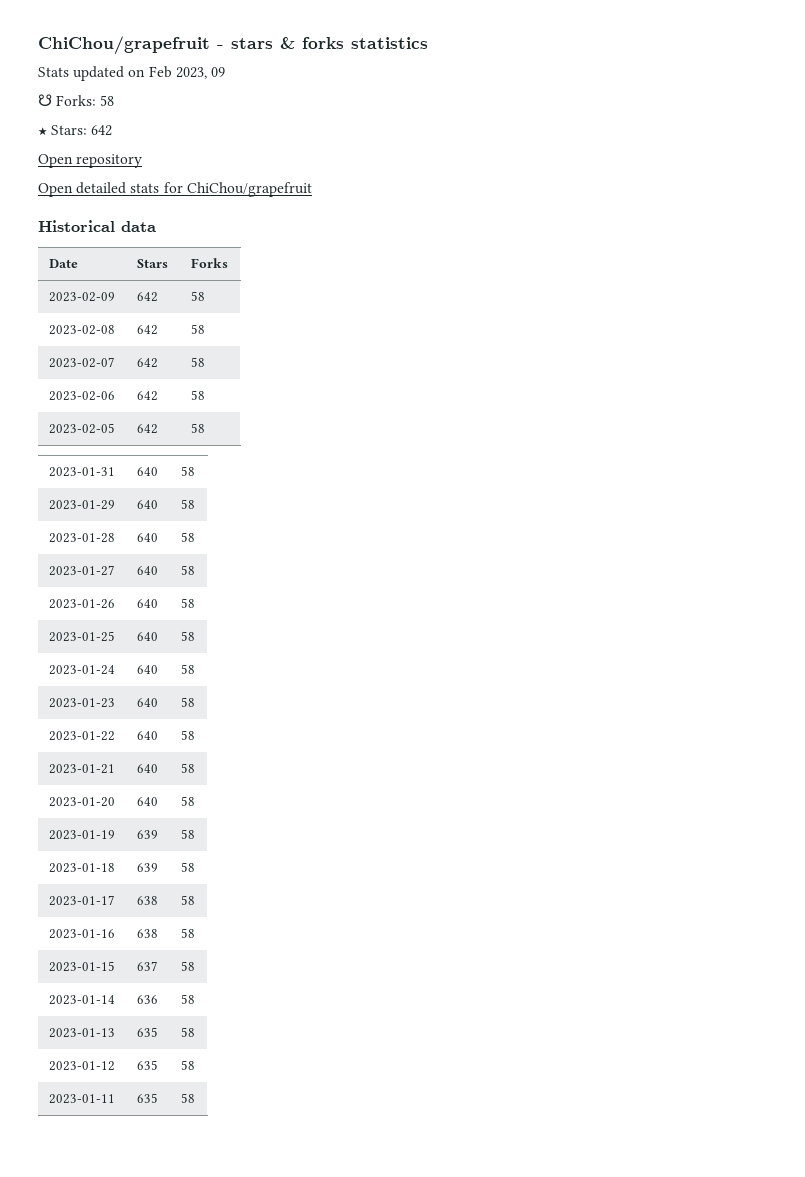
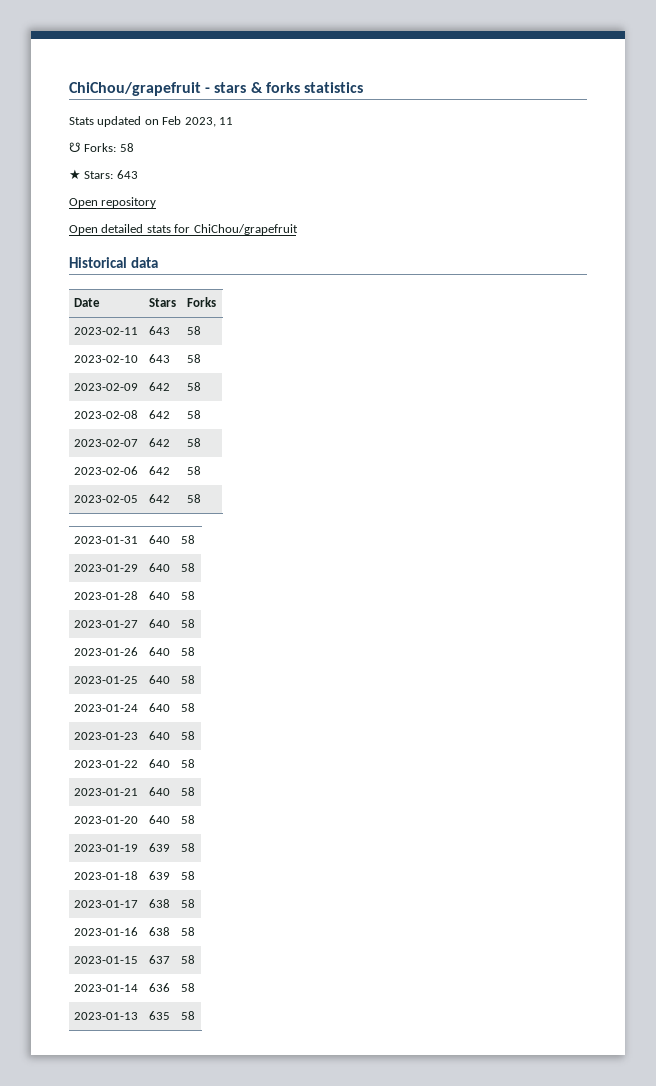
[210,67,225,77] 09 -> [218,117,233,125] 11
[91,125,113,136] 642 -> [116,170,138,179] 643
(228, 263) none -> [74,327,139,335] [149,326,171,335] [187,326,202,335] [74,355,139,363] [149,354,171,363] [187,354,202,363] // 2023-02-11 | 643 | 58 // 2023-02-10 | 643 | 58
[48,1061,115,1071] [136,1060,158,1070] [180,1060,195,1070] [48,1094,115,1104] [136,1093,158,1103] [180,1093,195,1103] // 2023-01-12 | 635 | 58 // 2023-01-11 | 635 | 58 -> (196, 1015) none

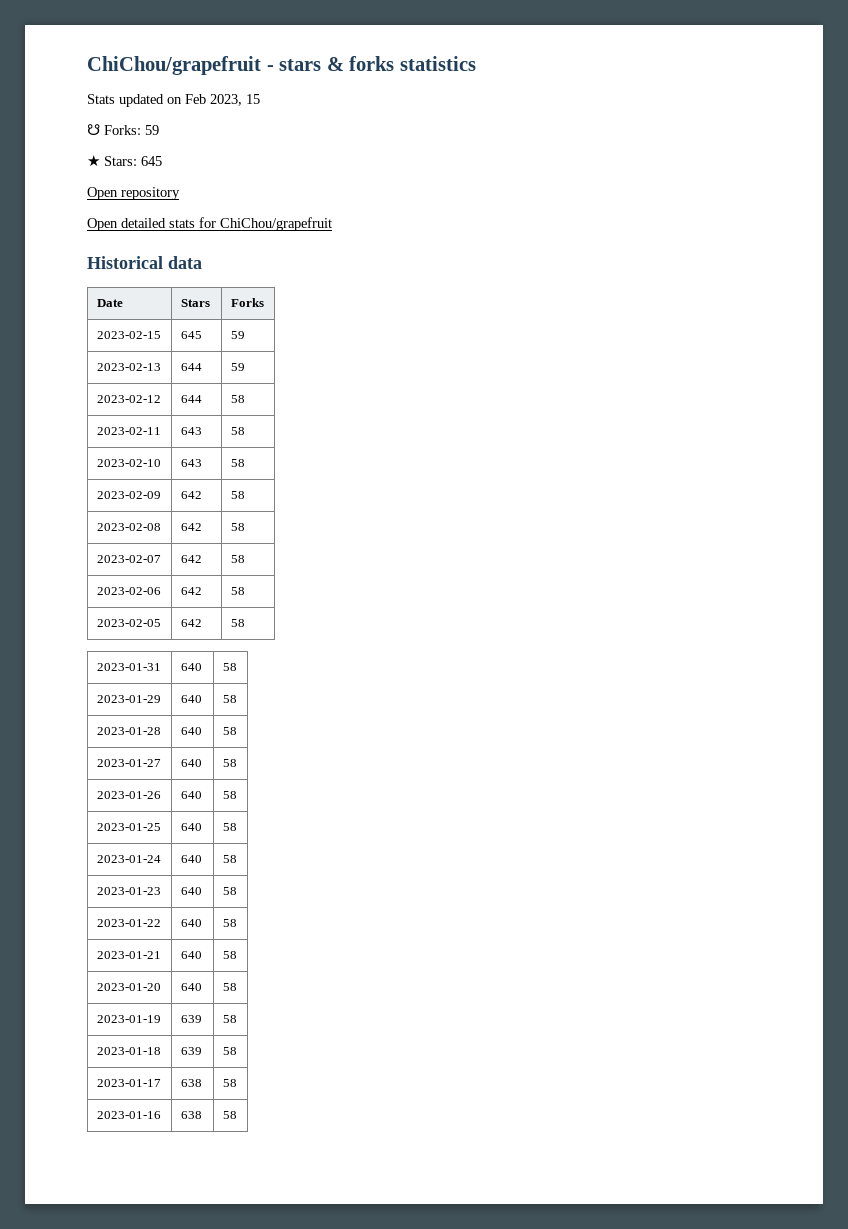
[218,117,233,125] 11 -> [246,94,260,104] 15
[119,143,134,152] 58 -> [145,125,159,135] 59
[116,170,138,179] 643 -> [141,156,162,166] 645
(217, 302) none -> [96,331,161,339] [180,331,202,339] [230,331,245,339] [96,363,161,371] [180,363,202,371] [230,363,245,371] [96,395,161,403] [180,395,202,403] [230,395,245,403] // 2023-02-15 | 645 | 59 // 2023-02-13 | 644 | 59 // 2023-02-12 | 644 | 58
[74,956,139,964] [149,955,171,964] [181,955,196,964] [74,984,139,992] [149,983,171,992] [181,983,196,992] [74,1012,139,1020] [149,1011,171,1020] [181,1011,196,1020] // 2023-01-15 | 637 | 58 // 2023-01-14 | 636 | 58 // 2023-01-13 | 635 | 58 -> (237, 1115) none

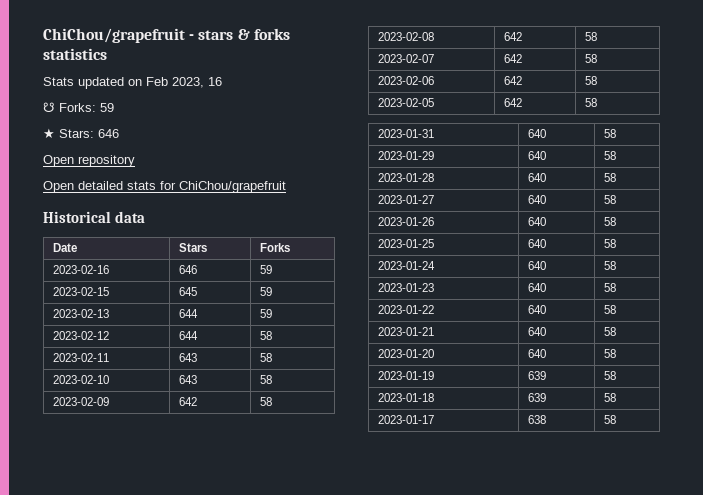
[246,94,260,104] 15 -> [208,77,222,86] 16
[141,156,162,166] 645 -> [98,129,119,138] 646
(264, 302) none -> [52,265,109,274] [178,265,197,274] [259,265,272,274] // 2023-02-16 | 646 | 59
[96,1111,161,1119] [180,1111,202,1119] [222,1111,237,1119] // 2023-01-16 | 638 | 58 -> (616, 419) none

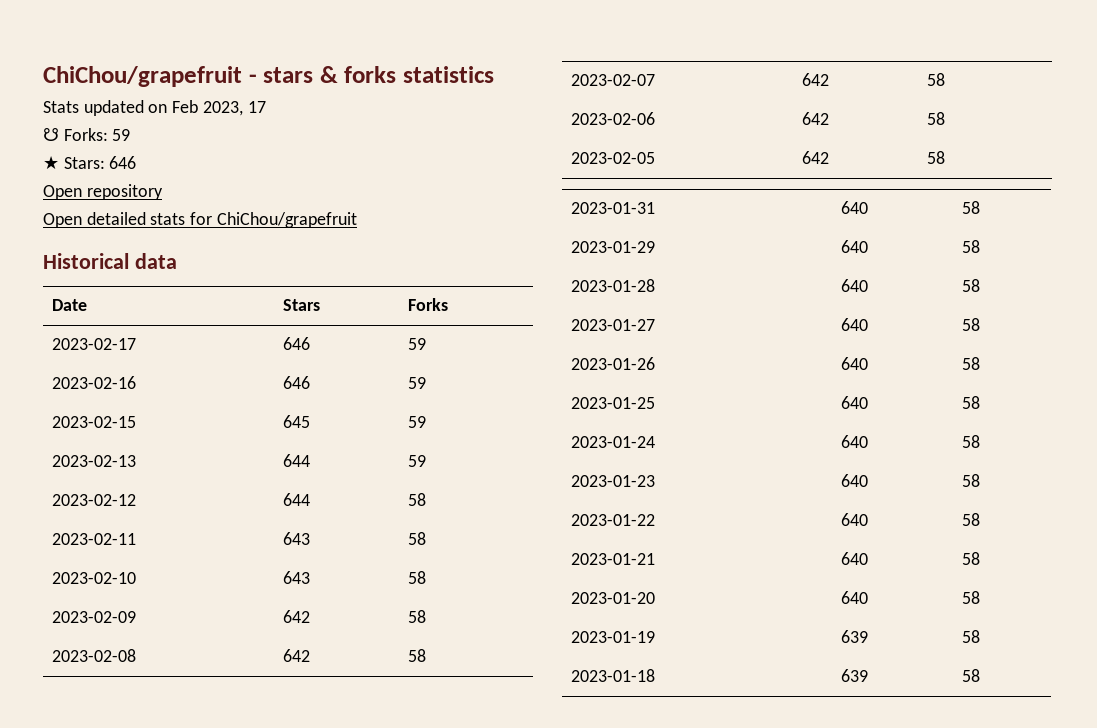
[208,77,222,86] 16 -> [247,101,266,113] 17
(290, 247) none -> [51,338,136,350] [282,337,310,350] [407,338,426,350] // 2023-02-17 | 646 | 59
[377,415,434,424] [527,415,546,424] [603,415,616,424] // 2023-01-17 | 638 | 58 -> (980, 675) none

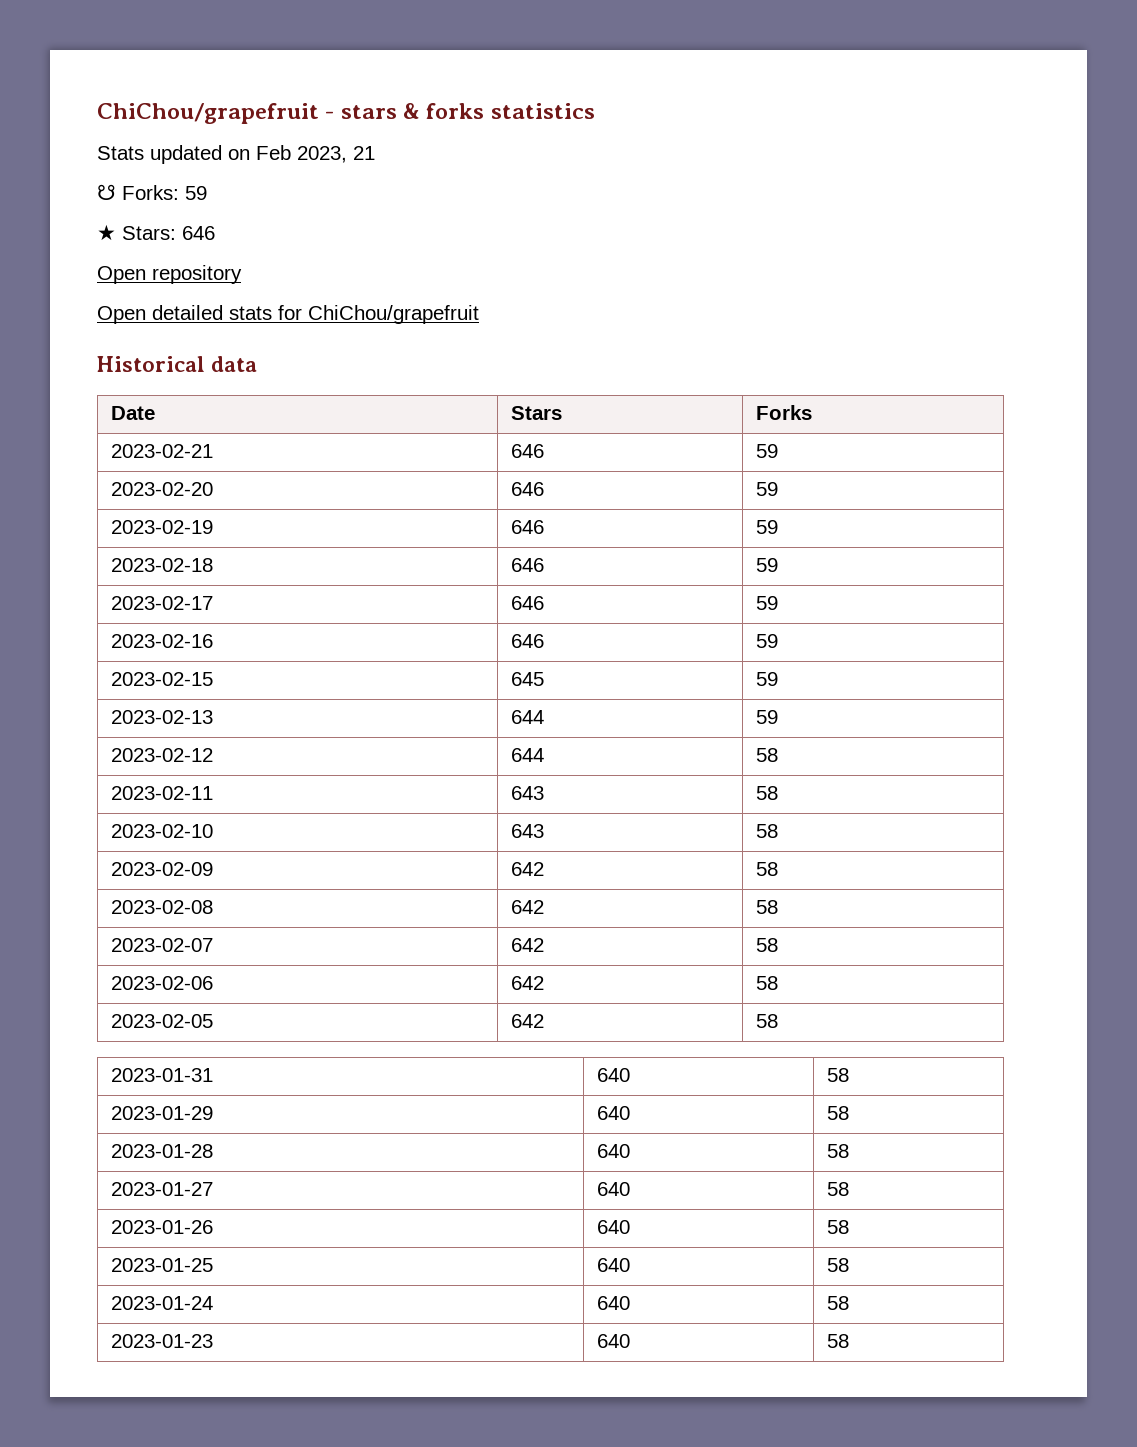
[247,101,266,113] 17 -> [353,146,375,160] 21
(448, 304) none -> [111,444,214,458] [511,444,545,458] [756,444,779,458] [111,482,214,496] [511,482,545,496] [756,482,779,496] [111,520,214,534] [511,520,545,534] [756,520,779,534] [111,558,214,572] [511,558,545,572] [756,558,779,572] // 2023-02-21 | 646 | 59 // 2023-02-20 | 646 | 59 // 2023-02-19 | 646 | 59 // 2023-02-18 | 646 | 59
[570,514,655,526] [840,513,868,526] [961,513,980,526] [570,553,655,565] [840,552,868,565] [961,552,980,565] [570,592,655,604] [840,591,868,604] [961,591,980,604] [570,631,655,643] [840,630,868,643] [961,630,980,643] [570,669,655,682] [840,669,868,682] [961,669,980,682] // 2023-01-22 | 640 | 58 // 2023-01-21 | 640 | 58 // 2023-01-20 | 640 | 58 // 2023-01-19 | 639 | 58 // 2023-01-18 | 639 | 58 -> (850, 1341) none

